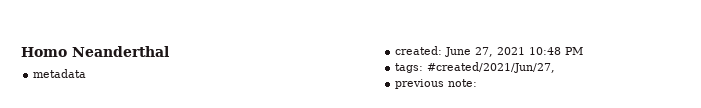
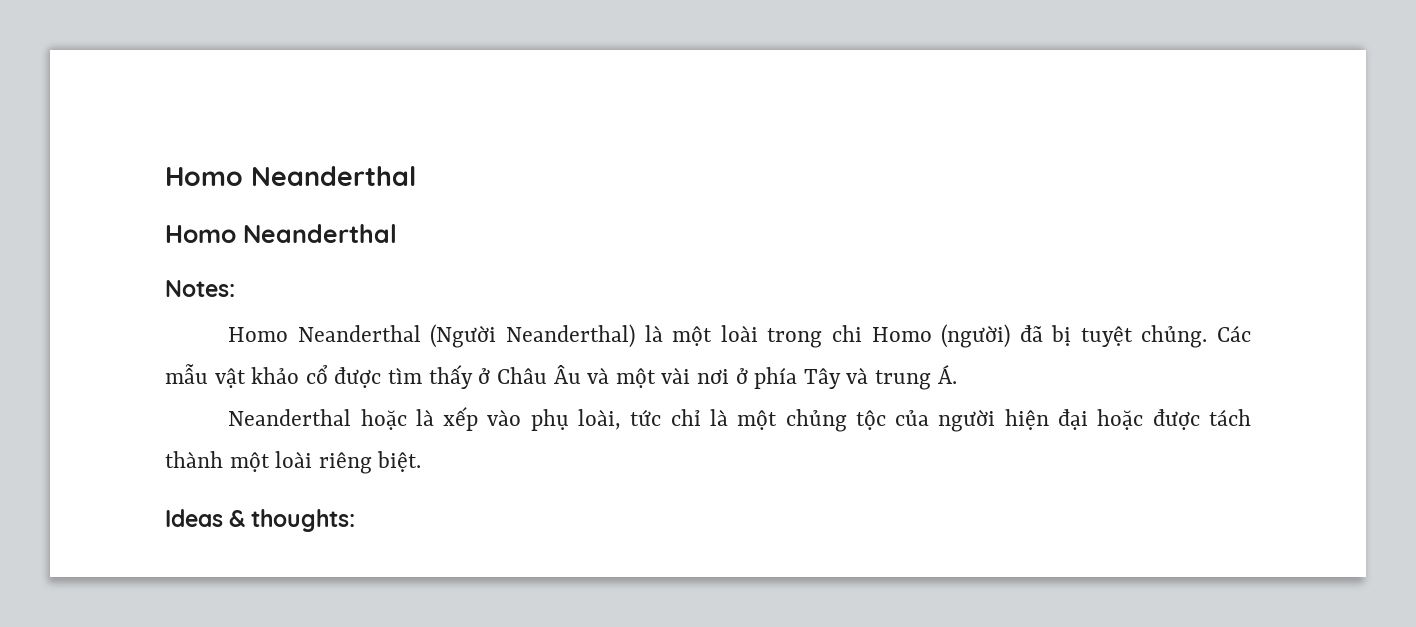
[21,46,169,57] [33,69,87,78] [394,46,583,57] [394,62,555,73] [394,79,477,89] Homo Neanderthal // metadata // created: June 27, 2021 10:48 PM // tags: #created/2021/Jun/27, // previous note: -> [165,166,416,186] [165,224,397,243] [165,280,235,297] [228,324,1252,348] [165,364,957,390] [228,407,1252,432] [165,451,422,474] [165,509,356,532] Homo Neanderthal // Homo Neanderthal // Notes: // Homo Neanderthal (Người Neanderthal) là một loài trong chi Homo (người) đã bị tuyệt chủng. Các mẫu vật khảo cổ được tìm thấy ở Châu Âu và một vài nơi ở phía Tây và trung Á. // Neanderthal hoặc là xếp vào phụ loài, tức chỉ là một chủng tộc của người hiện đại hoặc được tách thành một loài riêng biệt. // Ideas & thoughts:

